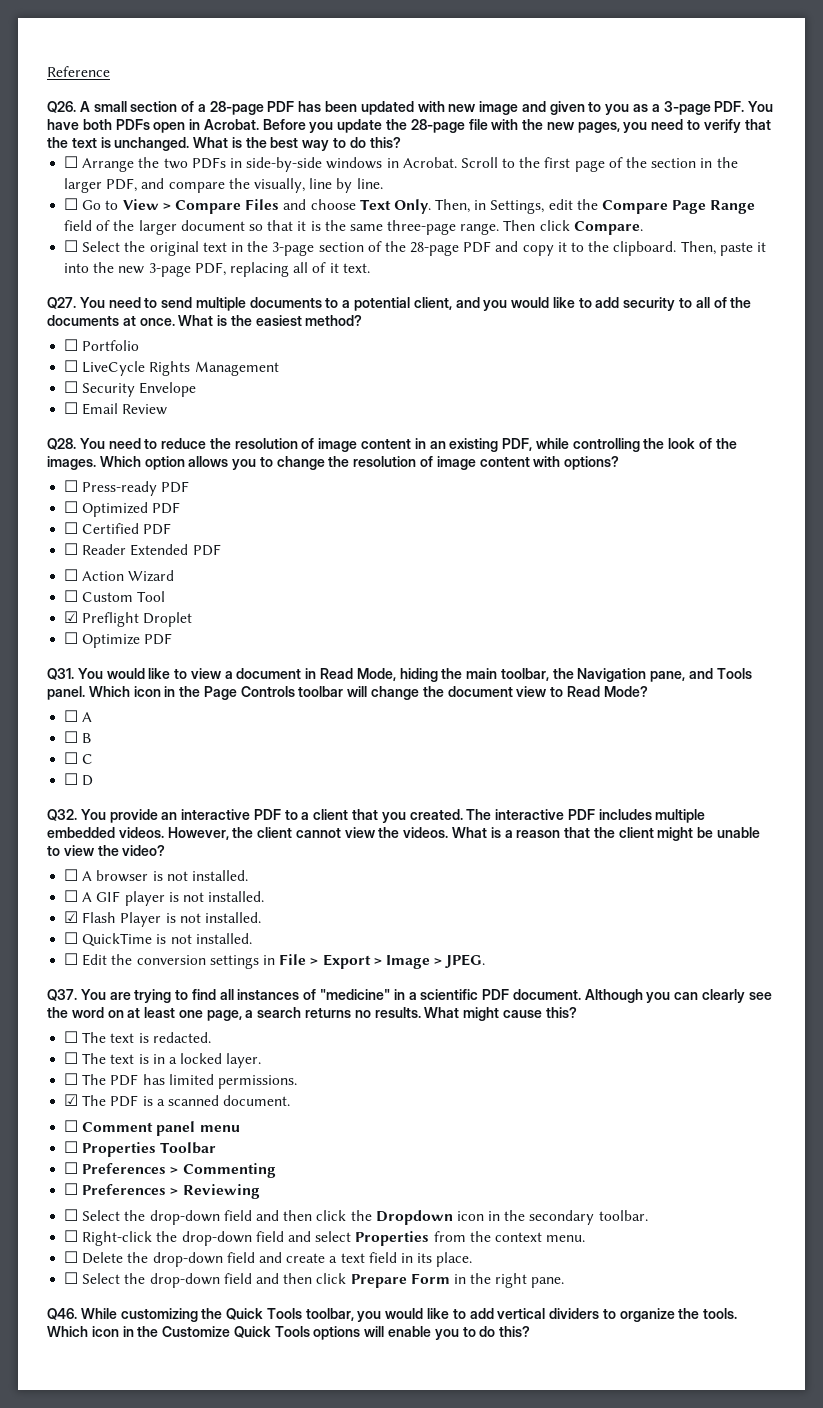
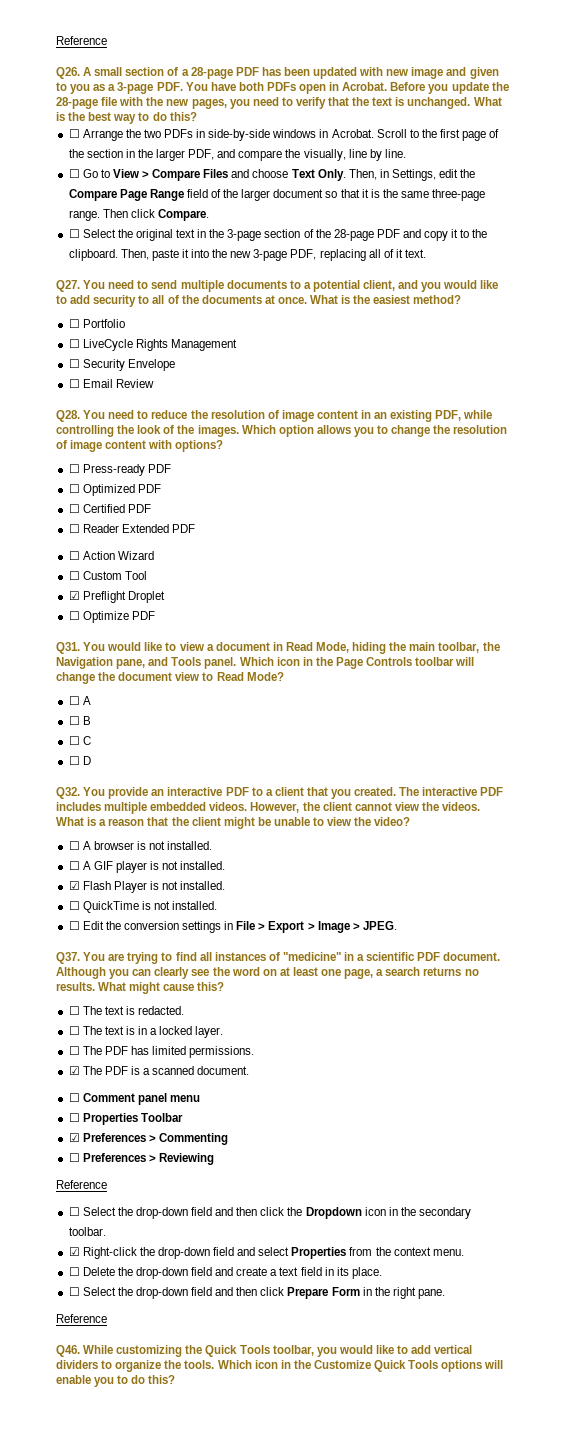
[64,1162,79,1174] ☐ -> [68,1133,80,1142] ☑
(260, 1191) none -> [56,1180,107,1189] // Reference
[64,1230,79,1242] ☐ -> [68,1247,80,1256] ☑
(565, 1282) none -> [56,1314,107,1323] // Reference

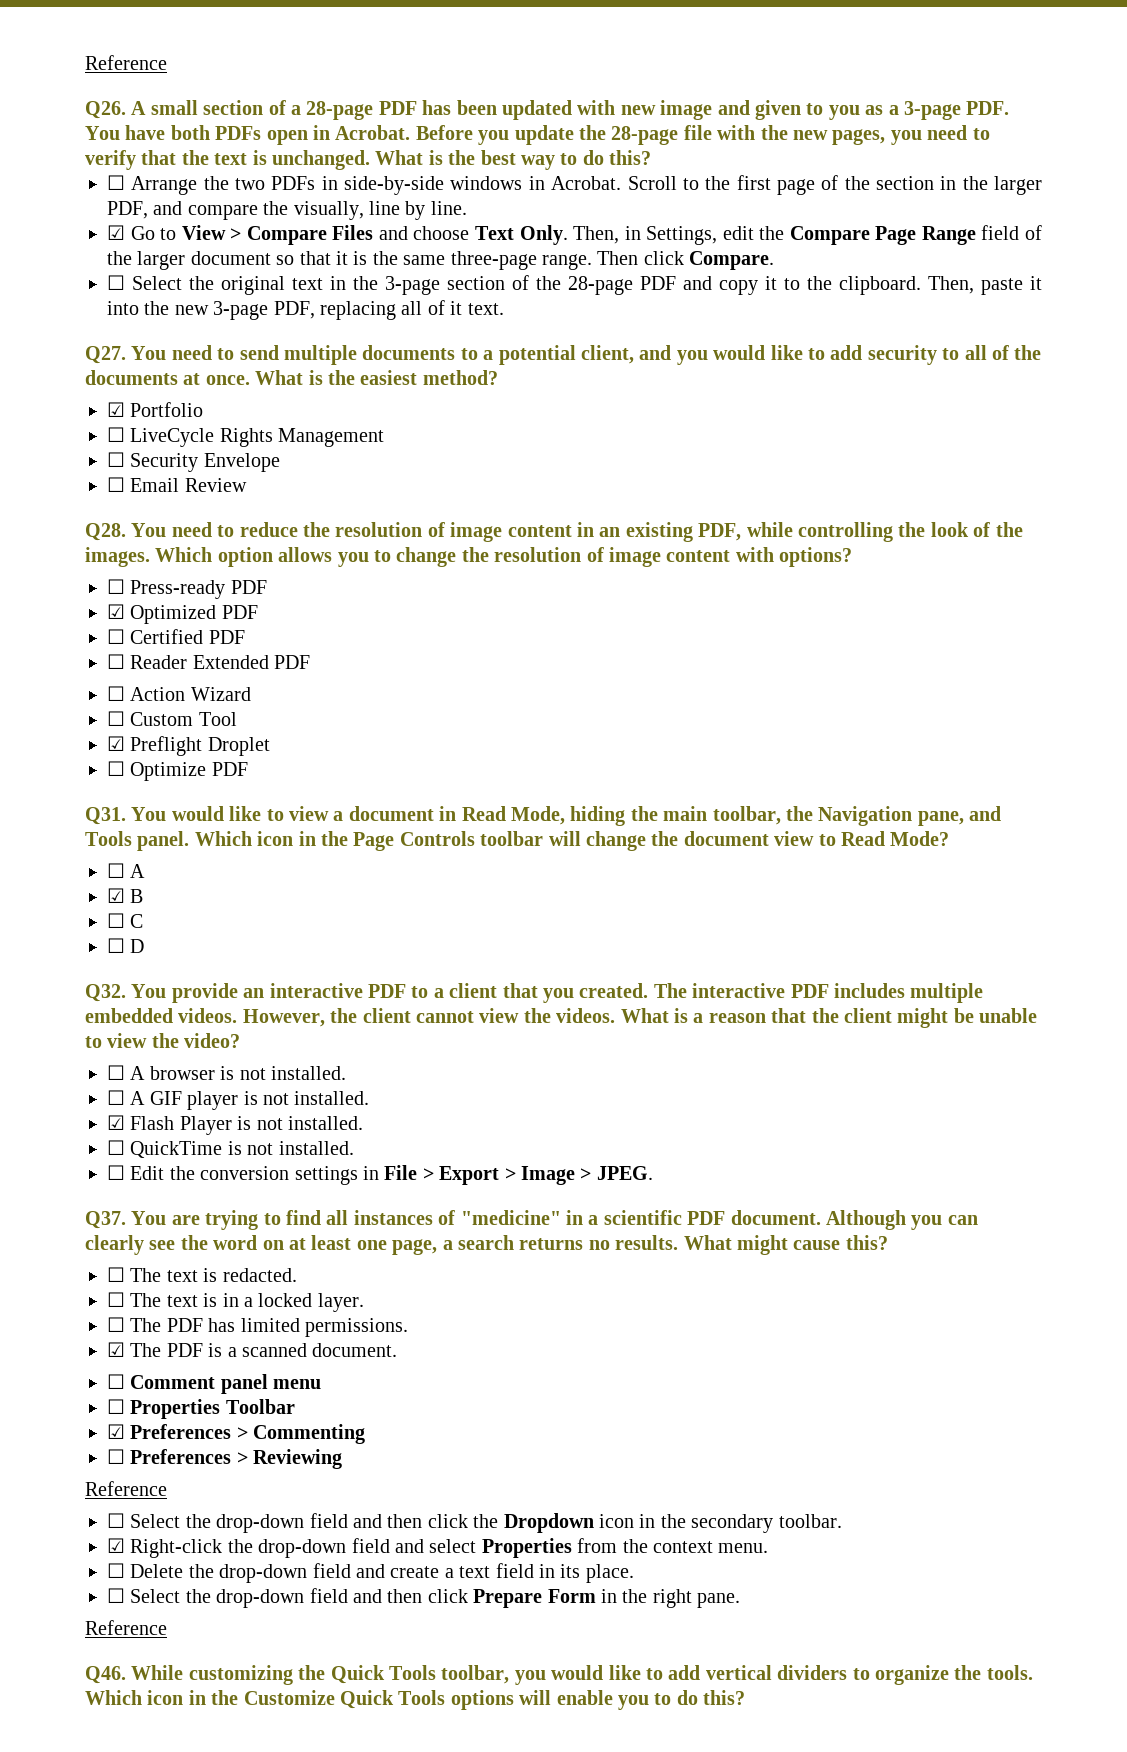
[68,169,80,178] ☐ -> [107,225,125,240] ☑
[68,319,80,328] ☐ -> [107,402,125,417] ☑
[68,484,80,493] ☐ -> [107,604,125,619] ☑
[68,716,80,725] ☐ -> [107,888,125,903] ☑

